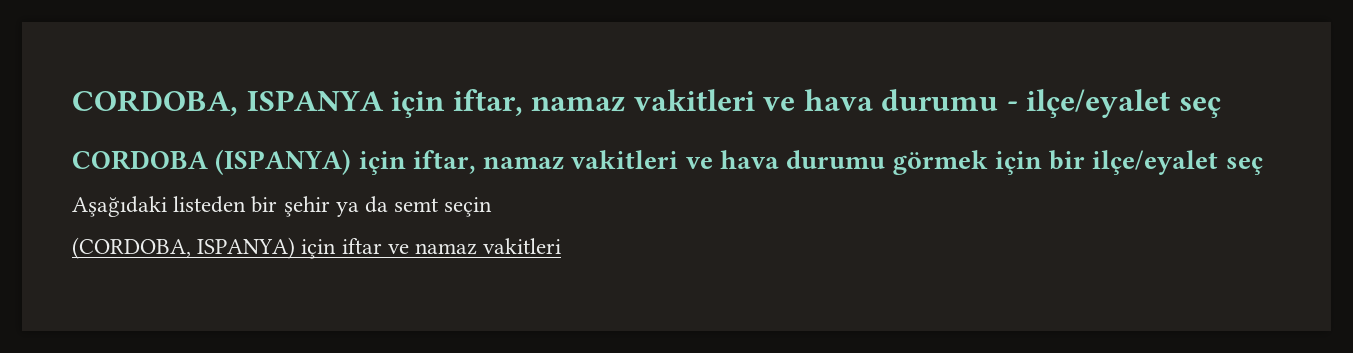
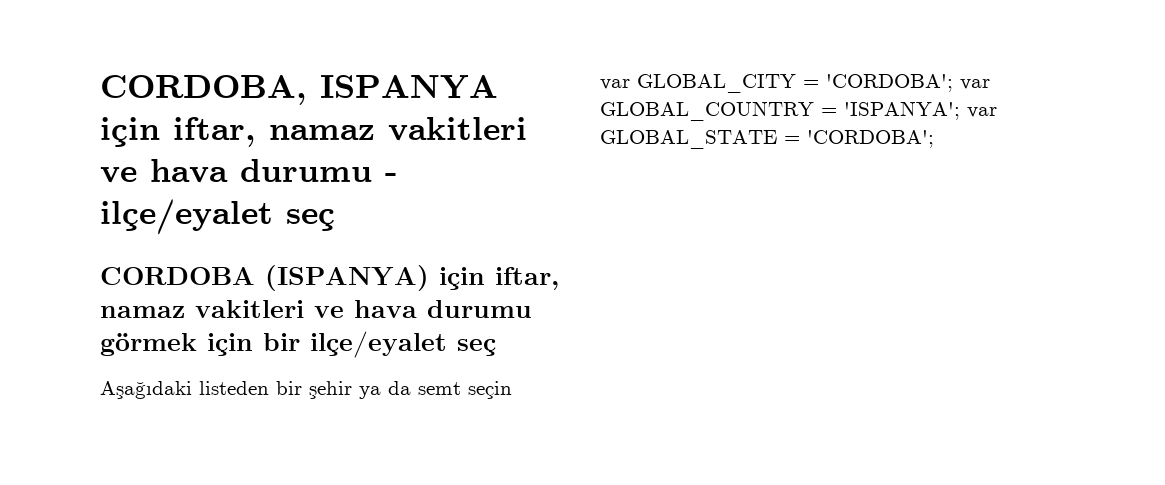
[72,237,562,259] (CORDOBA, ISPANYA) için iftar ve namaz vakitleri -> [600,74,990,93] [600,101,997,121] [600,130,934,149] var GLOBAL_CITY = 'CORDOBA'; var GLOBAL_COUNTRY = 'ISPANYA'; var GLOBAL_STATE = 'CORDOBA';

